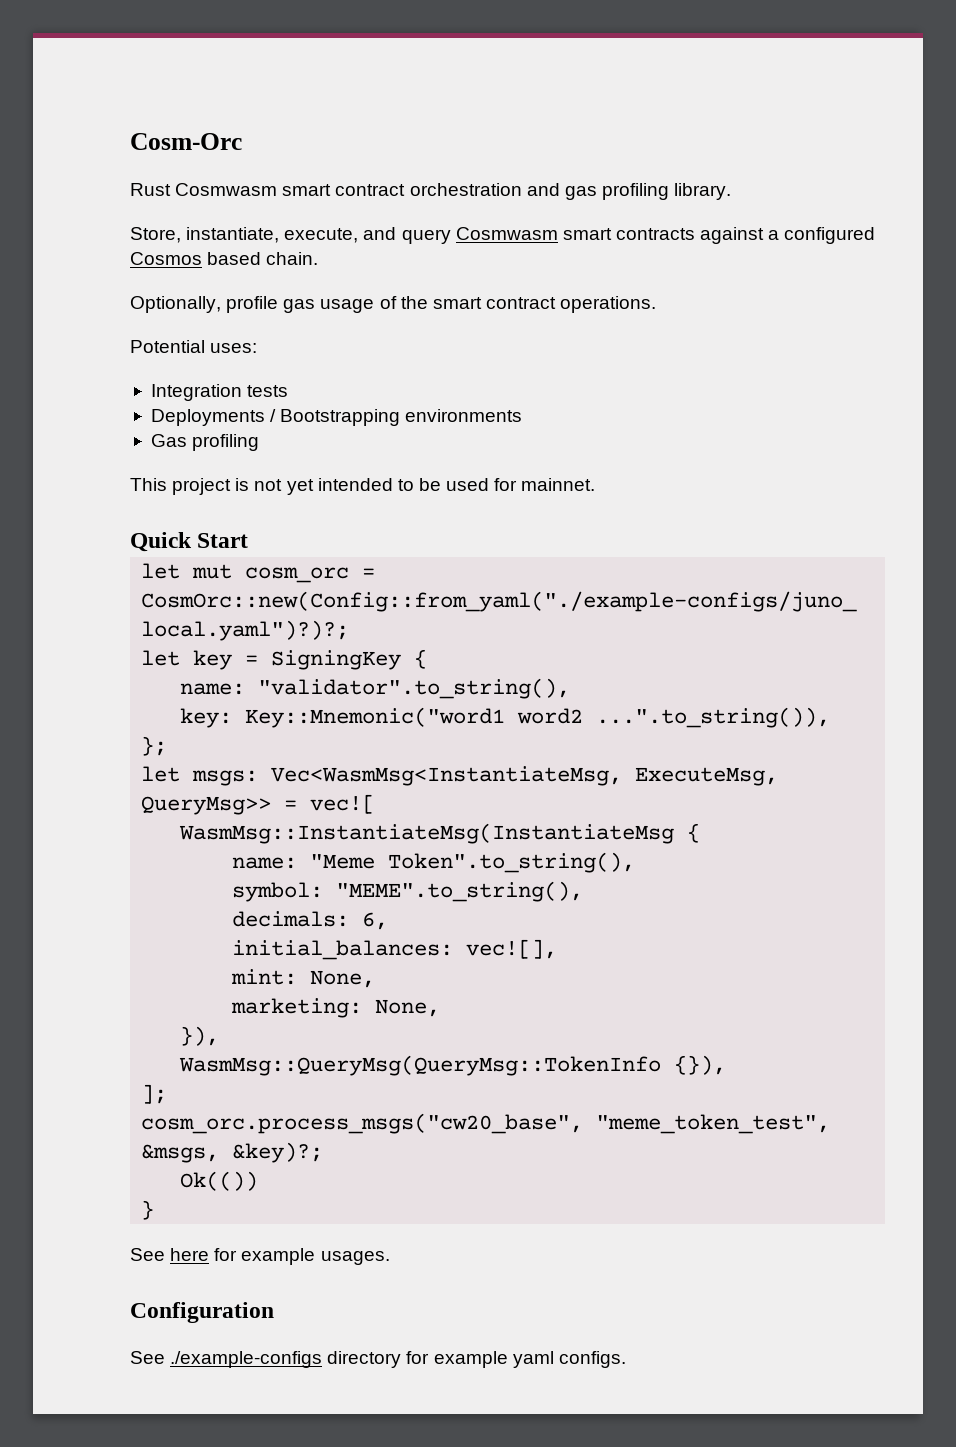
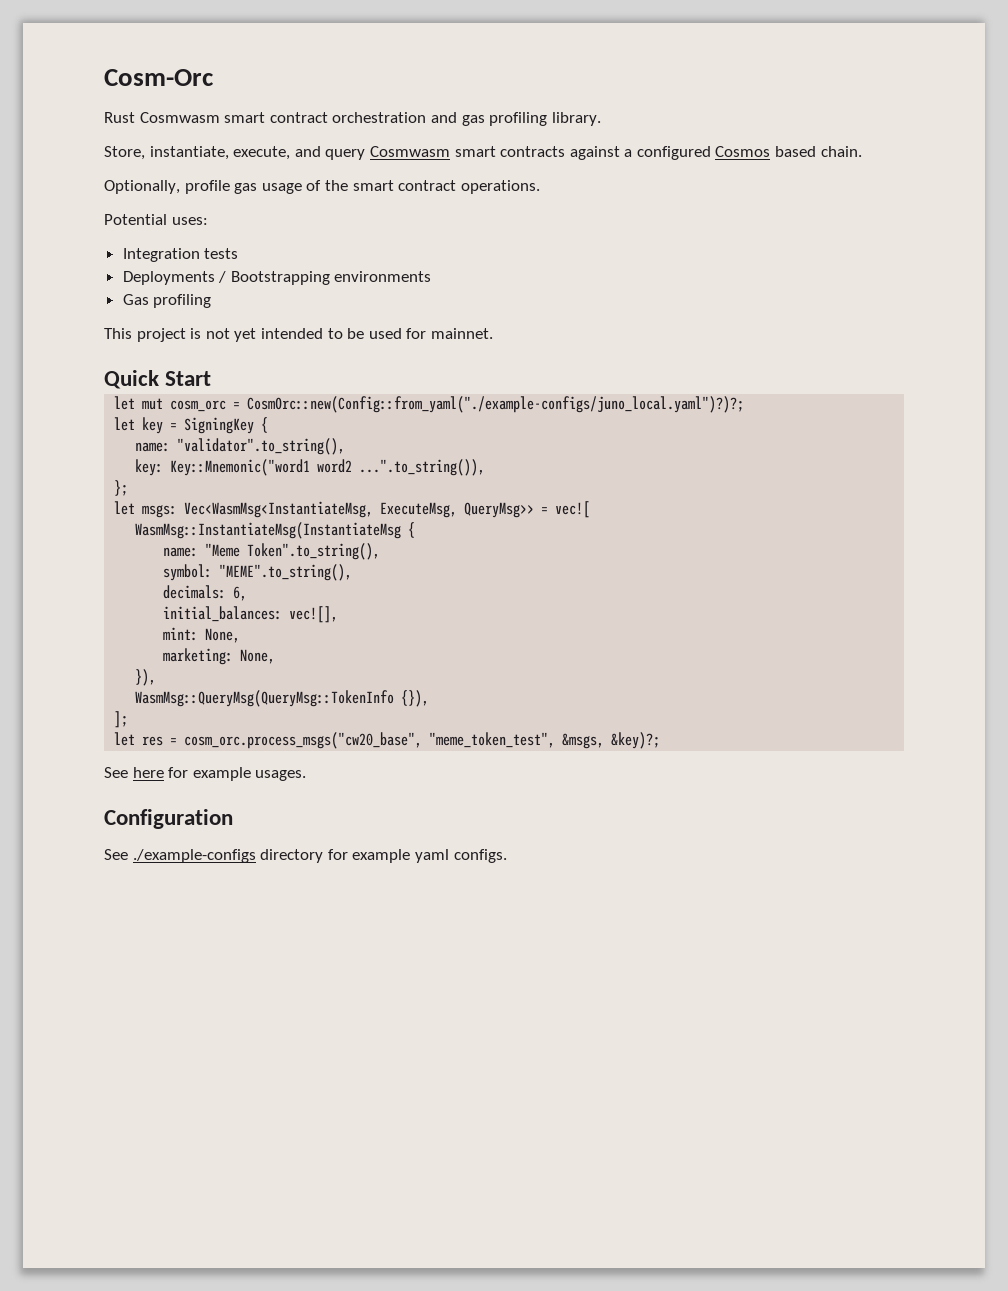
(168, 1094) none -> [114,732,178,746] let res =
[180,1171,259,1191] [141,1200,155,1220] // Ok(()) // } -> (661, 740) none

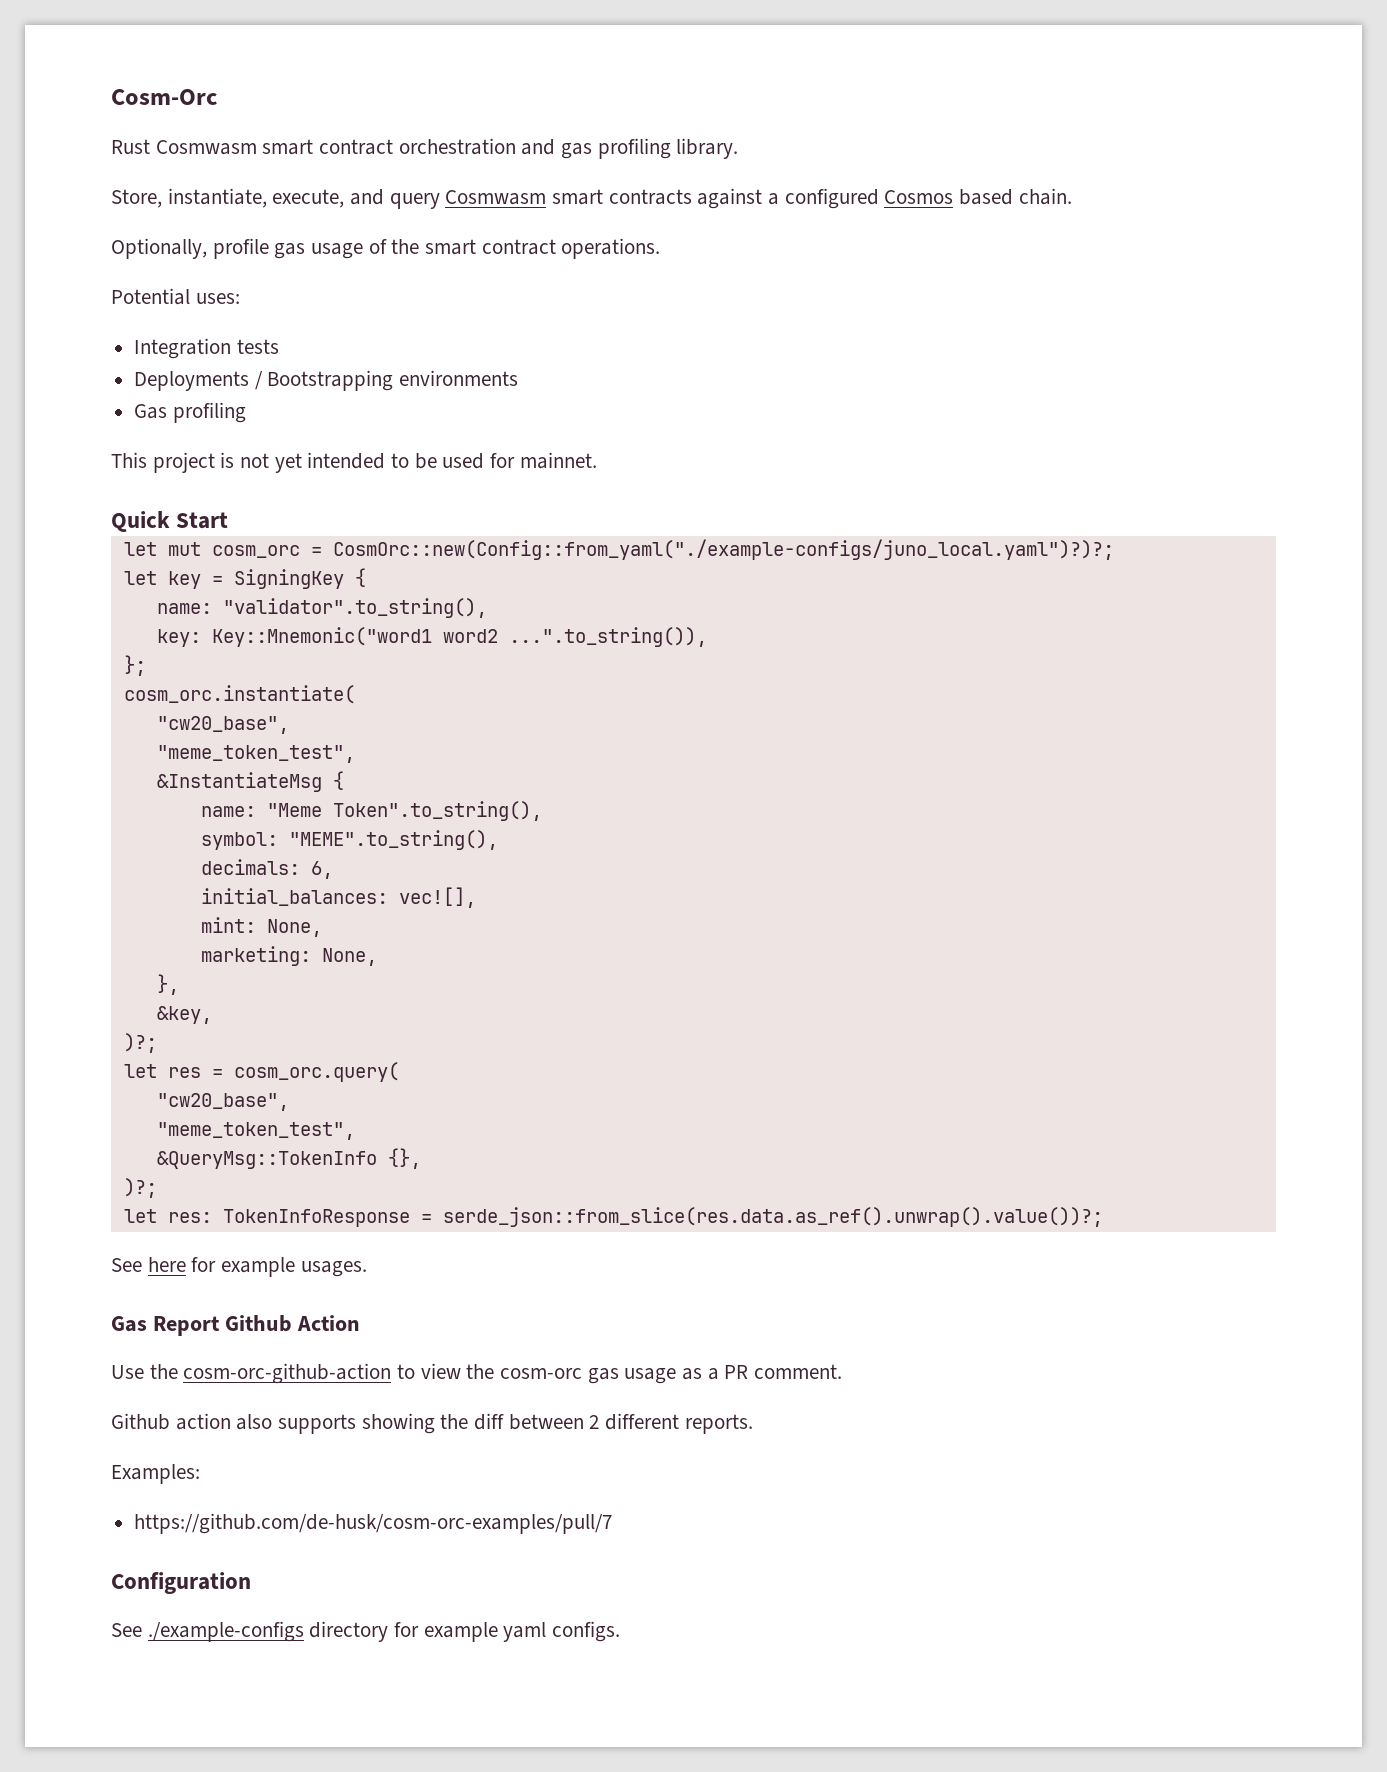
[114,501,591,518] [135,522,402,539] let msgs: Vec<WasmMsg<InstantiateMsg, ExecuteMsg, QueryMsg>> = vec![ // WasmMsg::InstantiateMsg(InstantiateMsg -> [123,685,355,704] [156,716,289,734] [156,745,355,763] [156,772,322,792] cosm_orc.instantiate( // "cw20_base", // "meme_token_test", // &InstantiateMsg
[135,669,157,686] [135,690,430,707] [114,711,129,728] }), // WasmMsg::QueryMsg(QueryMsg::TokenInfo {}), // ]; -> [156,974,179,995] [156,1006,212,1024] [123,1033,157,1053] }, // &key, // )?;
[184,732,661,749] cosm_orc.process_msgs("cw20_base", "meme_token_test", &msgs, &key)?; -> [233,1062,399,1082] [156,1093,289,1111] [156,1122,355,1140] [156,1148,421,1169] [123,1178,157,1198] [123,1207,1103,1227] cosm_orc.query( // "cw20_base", // "meme_token_test", // &QueryMsg::TokenInfo {}, // )?; // let res: TokenInfoResponse = serde_json::from_slice(res.data.as_ref().unwrap().value())?;
(307, 775) none -> [111,1315,360,1336] [111,1363,843,1384] [111,1413,753,1434] [111,1464,200,1484] [134,1513,613,1534] // Gas Report Github Action // Use the cosm-orc-github-action to view the cosm-orc gas usage as a PR comment. // Github action also supports showing the diff between 2 different reports. // Examples: // https://github.com/de-husk/cosm-orc-examples/pull/7

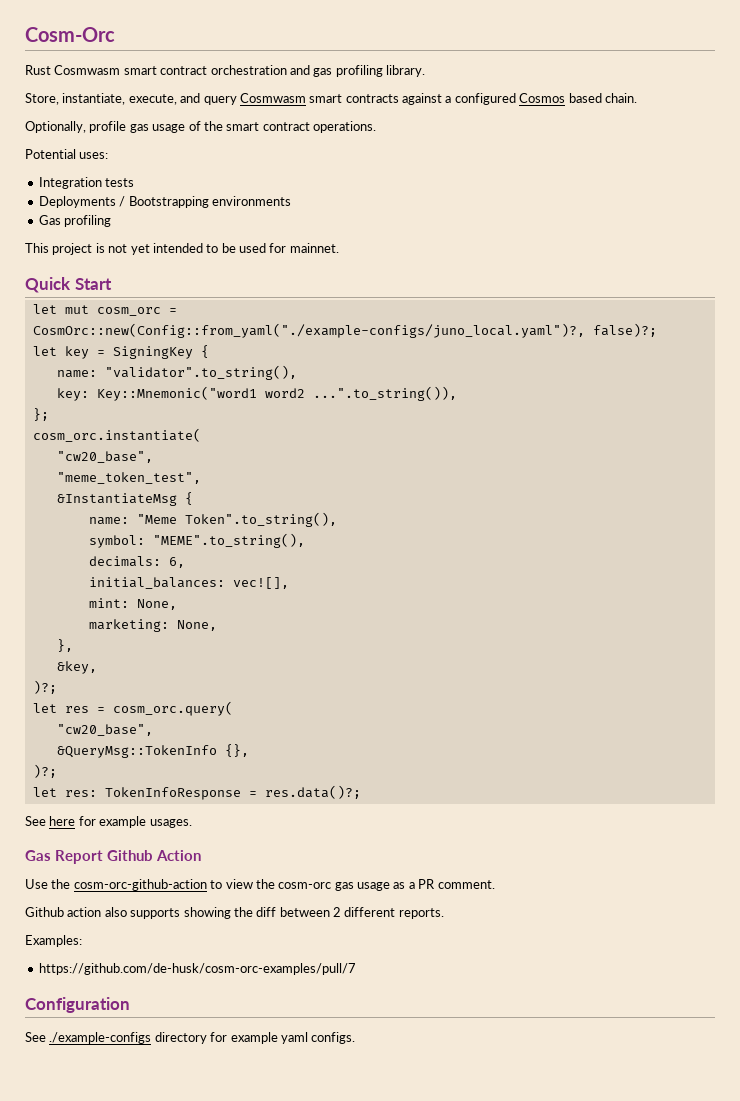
[332,539,1114,560] CosmOrc::new(Config::from_yaml("./example-configs/juno_local.yaml")?)?; -> [32,323,657,338] CosmOrc::new(Config::from_yaml("./example-configs/juno_local.yaml")?, false)?;
[156,1122,355,1140] // "meme_token_test", -> (153, 730) none
[442,1207,1103,1227] serde_json::from_slice(res.data.as_ref().unwrap().value())?; -> [264,785,361,799] res.data()?;

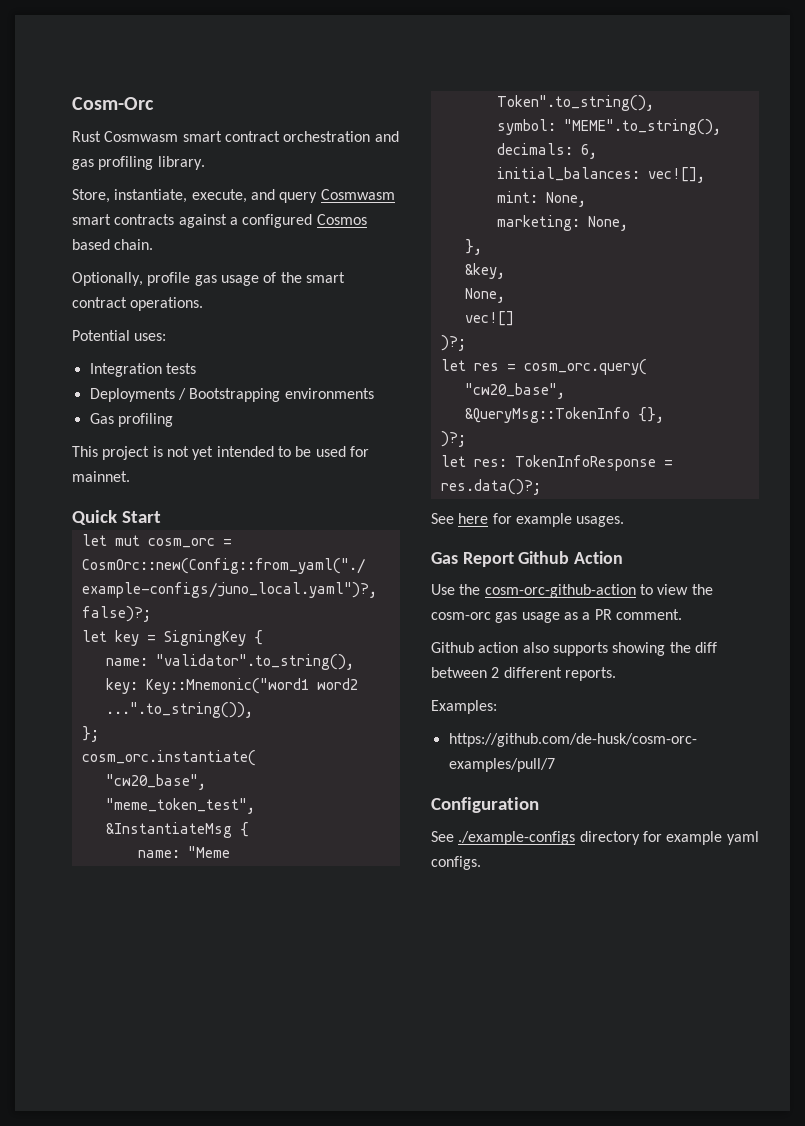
(97, 667) none -> [464,288,505,303] [464,311,514,326] // None, // vec![]

